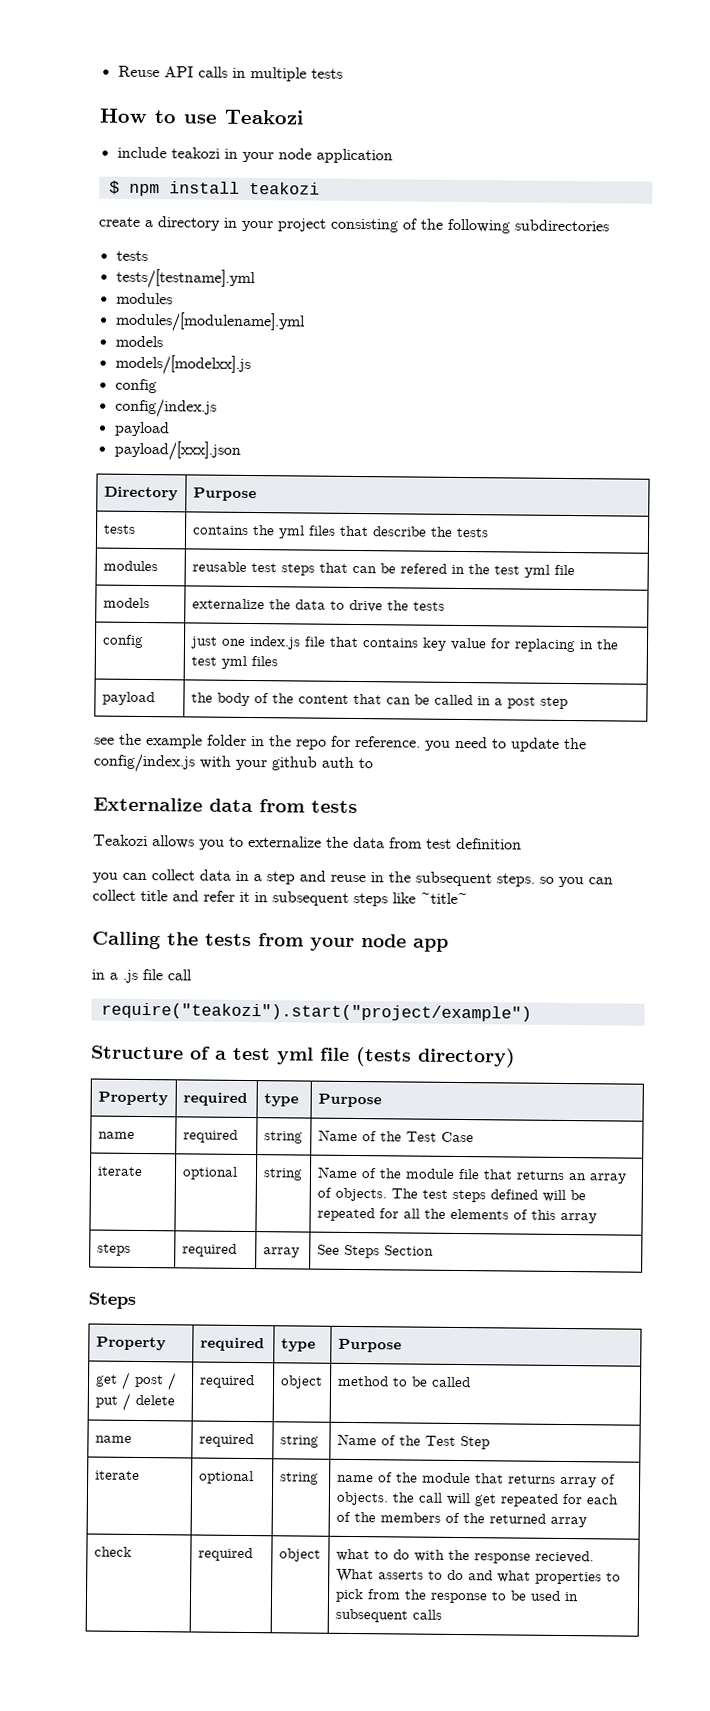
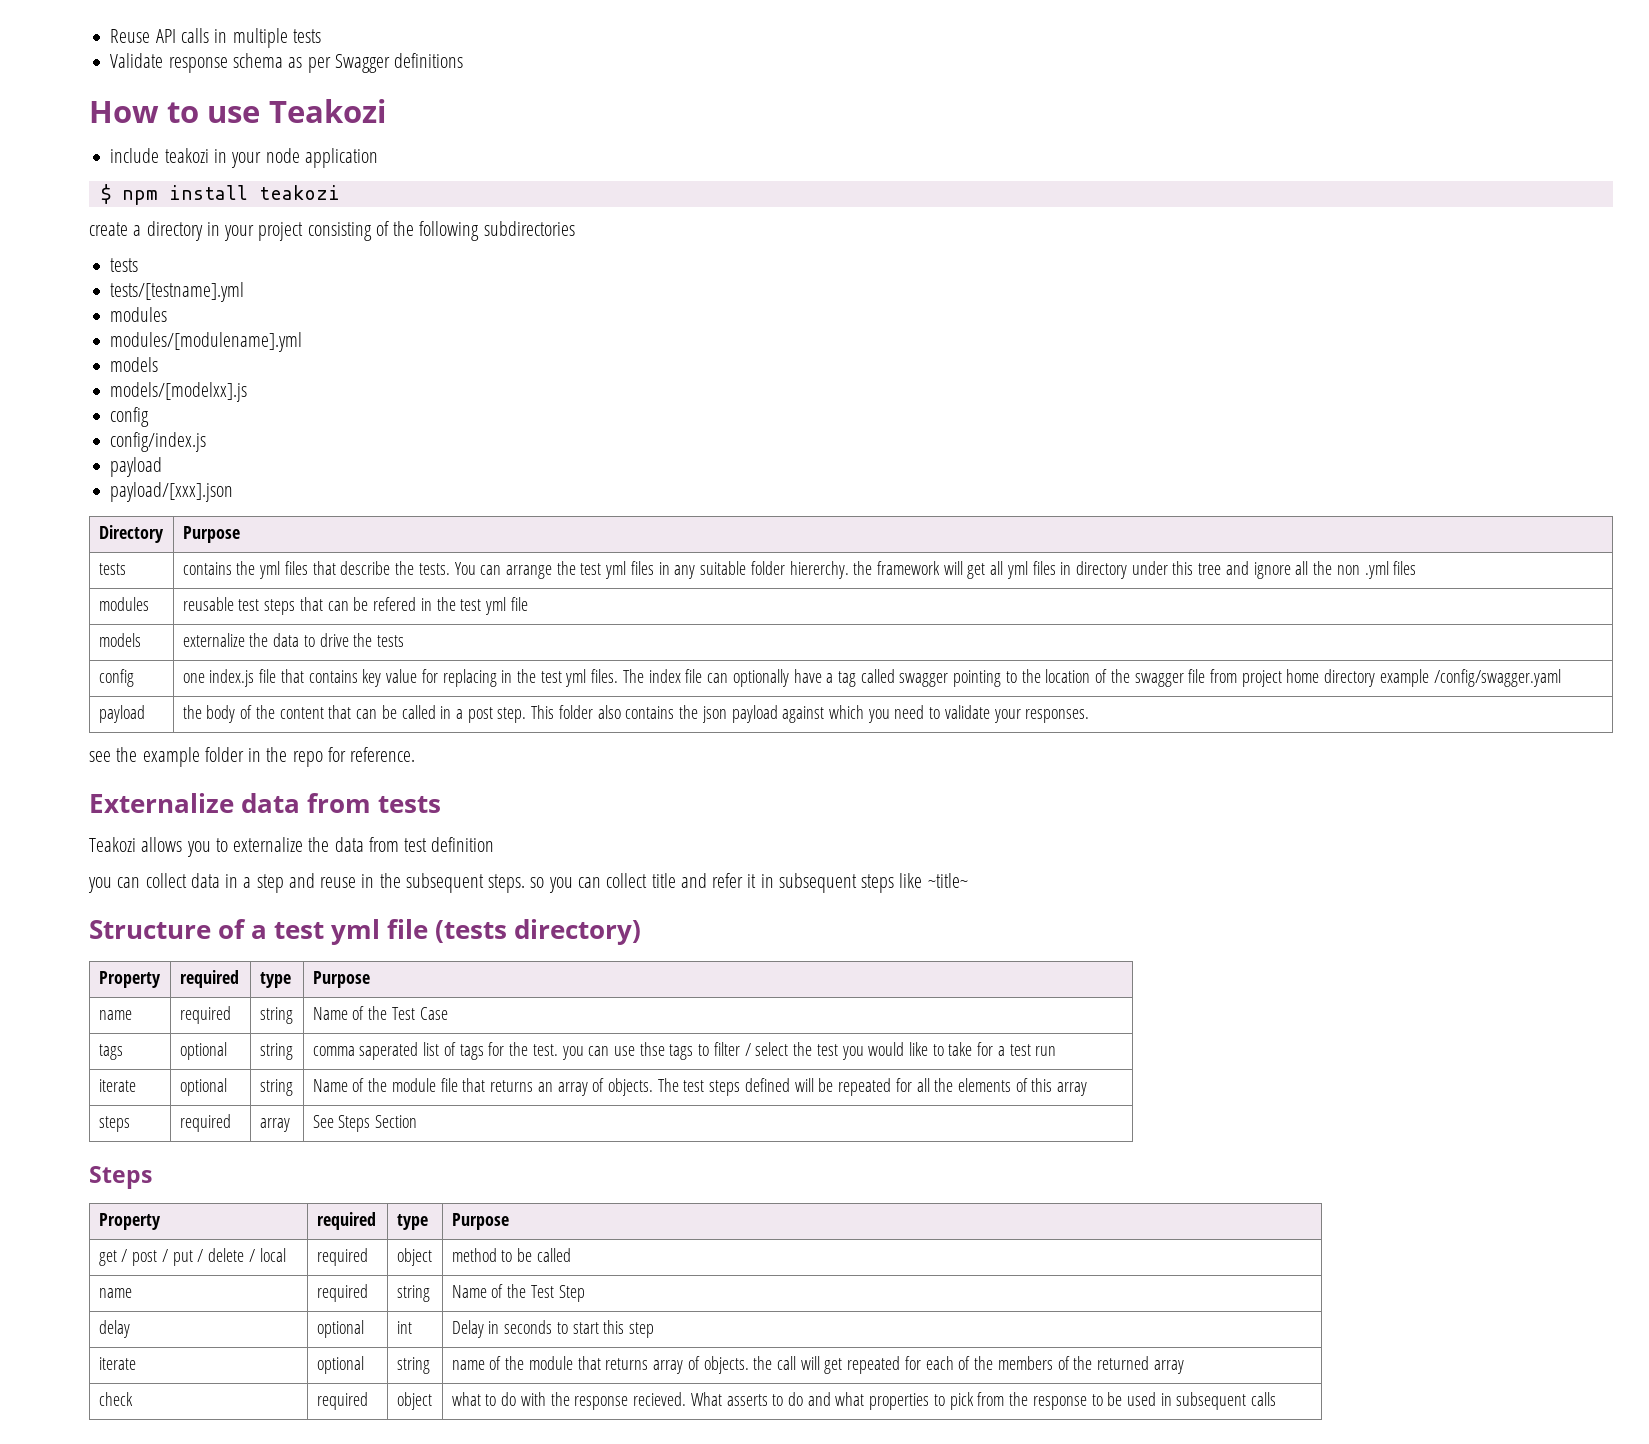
(343, 73) none -> [110,53,464,73] // Validate response schema as per Swagger definitions
[456,527,489,538] tests -> [418,561,1417,579] tests. You can arrange the test yml files in any suitable folder hiererchy. the framework will get all yml files in directory under this tree and ignore all the non .yml files
[189,636,218,649] just -> (134, 678) none
[250,656,278,667] files -> [591,669,1561,687] files. The index file can optionally have a tag called swagger pointing to the location of the swagger file from project home directory example /config/swagger.yaml
[539,696,568,709] step -> [497,705,1090,723] step. This folder also contains the json payload against which you need to validate your responses.
[424,736,587,752] [93,753,373,773] you need to update the config/index.js with your github auth to -> (416, 754) none
[92,931,449,952] [91,969,192,983] [100,1002,532,1022] // Calling the tests from your node app // in a .js file call // require("teakozi").start("project/example") -> (968, 880) none
(474, 1137) none -> [98,1044,123,1060] [179,1042,227,1060] [259,1043,293,1060] [312,1042,1057,1060] // tags | optional | string | comma saperated list of tags for the test. you can use thse tags to filter / select the test you would like to take for a test run
(175, 1400) none -> [248,1248,286,1262] / local
(490, 1443) none -> [98,1320,130,1338] [316,1320,364,1338] [396,1321,412,1334] [451,1320,655,1338] // delay | optional | int | Delay in seconds to start this step

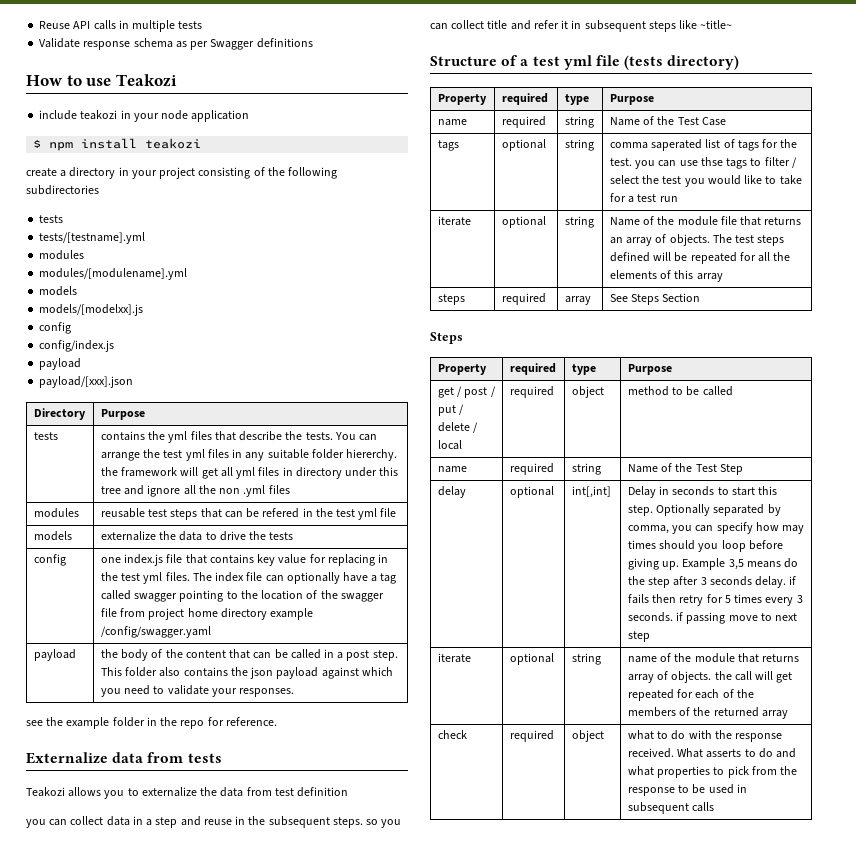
[396,1321,412,1334] int -> [571,486,611,498] int[,int]
(625, 1327) none -> [627,504,781,516] [627,522,805,534] [627,540,783,552] [627,558,799,570] [627,576,797,588] [627,594,803,606] [627,612,798,624] step. Optionally separated by comma, you can specify how may times should you loop before giving up. Example 3,5 means do the step after 3 seconds delay. if fails then retry for 5 times every 3 seconds. if passing move to next
[633,1392,687,1406] recieved. -> [627,748,674,758] received.

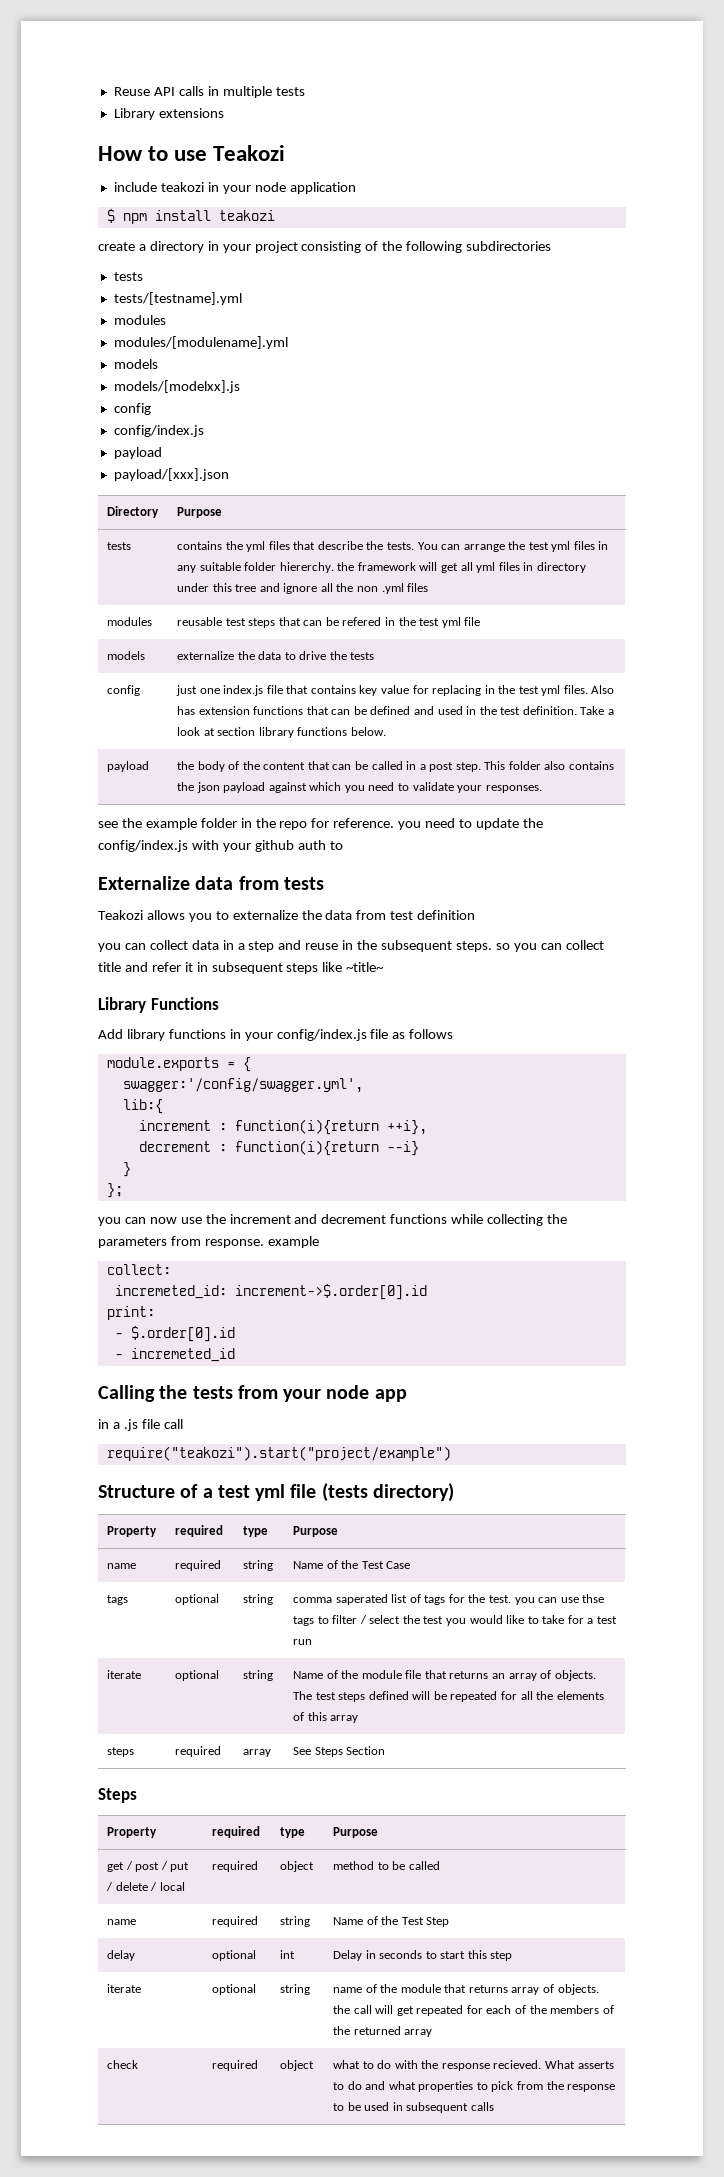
[39,38,313,50] Validate response schema as per Swagger definitions -> [113,108,224,120] Library extensions
(66, 560) none -> [176,685,198,696] just
[192,572,397,584] [100,590,384,602] [100,608,314,620] [100,626,211,638] The index file can optionally have a tag called swagger pointing to the location of the swagger file from project home directory example /config/swagger.yaml -> [591,685,615,694] [177,706,614,715] [177,727,386,738] Also has extension functions that can be defined and used in the test definition. Take a look at section library functions below.
(277, 721) none -> [398,818,543,830] [98,840,343,852] you need to update the config/index.js with your github auth to
(733, 24) none -> [98,997,219,1013] [98,1029,454,1041] [106,1057,251,1072] [122,1078,363,1093] [122,1099,163,1114] [138,1119,427,1135] [138,1140,419,1156] [122,1162,131,1177] [106,1183,123,1198] [98,1214,568,1226] [98,1236,319,1248] [106,1264,171,1275] [114,1284,427,1300] [106,1306,155,1320] [114,1326,235,1342] [114,1348,235,1362] [98,1385,407,1402] [98,1419,183,1431] [106,1446,451,1461] // Library Functions // Add library functions in your config/index.js file as follows // module.exports = { // swagger:'/config/swagger.yml', // lib:{ // increment : function(i){return ++i}, // decrement : function(i){return --i} // } // }; // you can now use the increment and decrement functions while collecting the parameters from response. example // collect: // incremeted_id: increment->$.order[0].id // print: // - $.order[0].id // - incremeted_id // Calling the tests from your node app // in a .js file call // require("teakozi").start("project/example")
[571,486,611,498] int[,int] -> [280,1950,296,1959] int
[627,504,781,516] [627,522,805,534] [627,540,783,552] [627,558,799,570] [627,576,797,588] [627,594,803,606] [627,612,798,624] step. Optionally separated by comma, you can specify how may times should you loop before giving up. Example 3,5 means do the step after 3 seconds delay. if fails then retry for 5 times every 3 seconds. if passing move to next -> (487, 1954) none
[627,748,674,758] received. -> [493,2060,542,2069] recieved.

